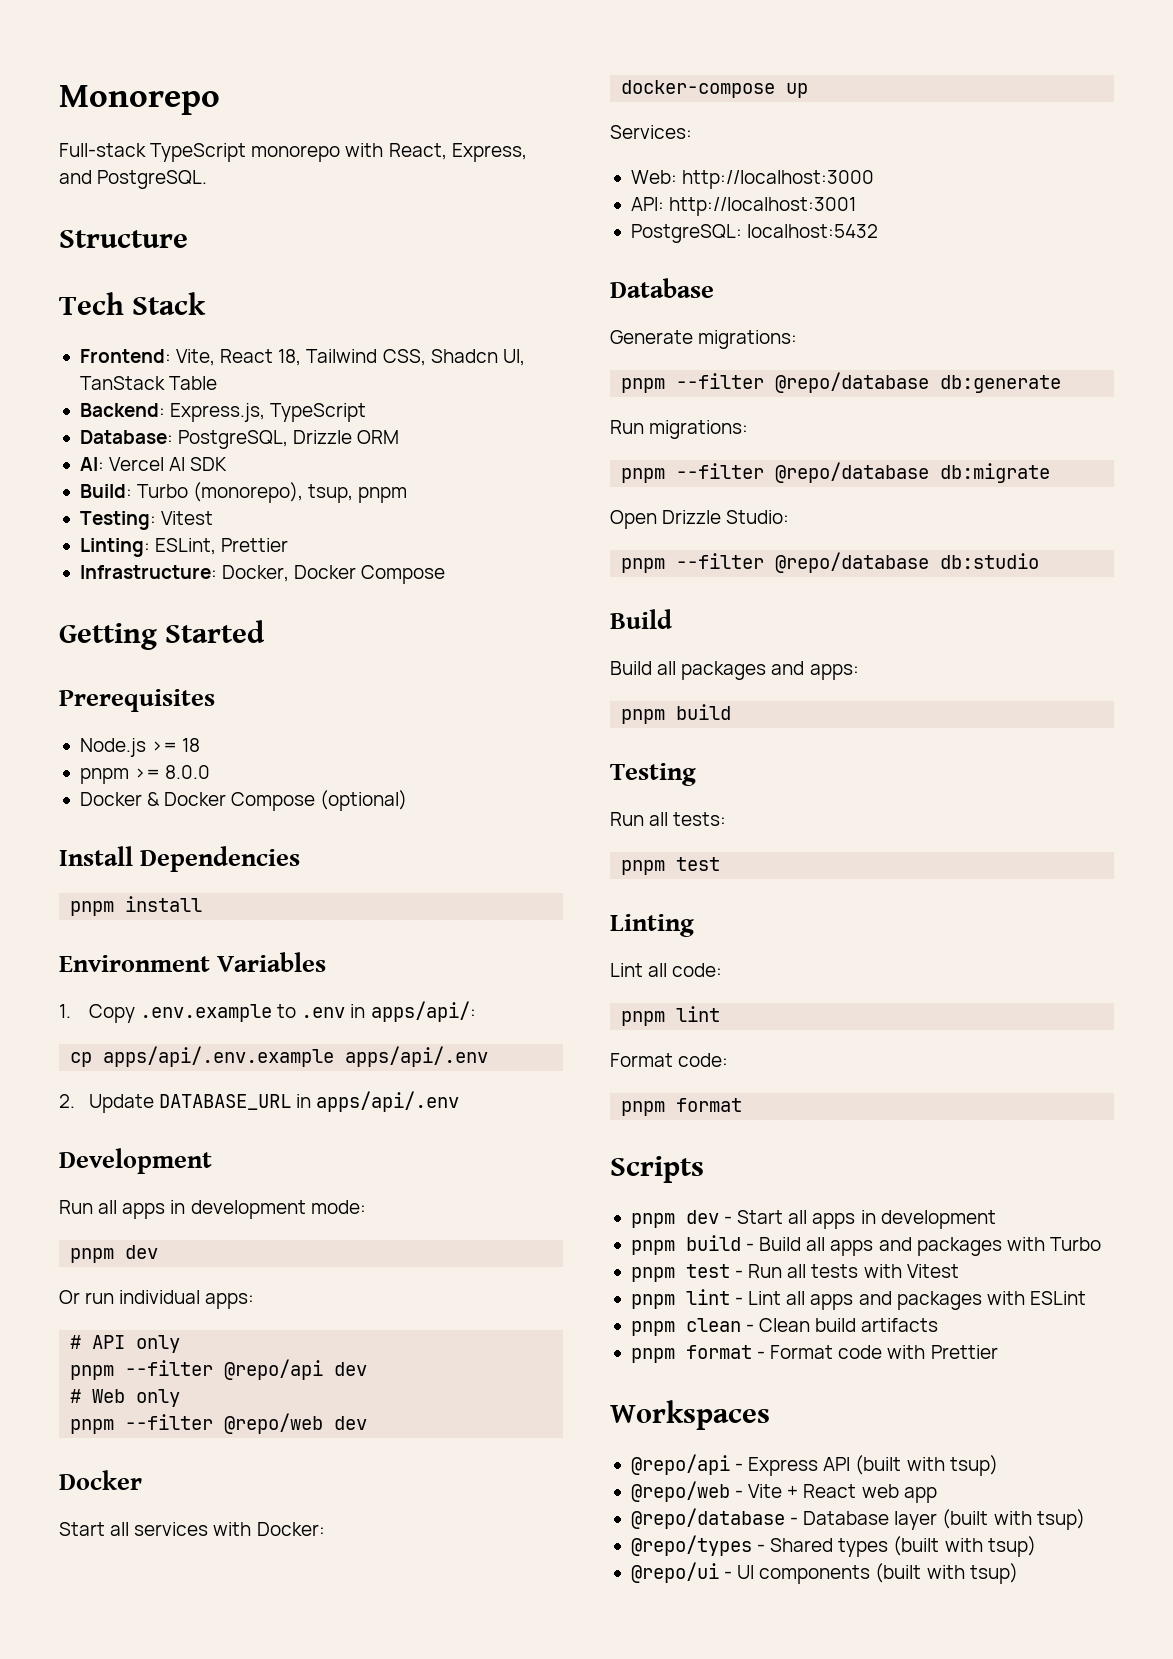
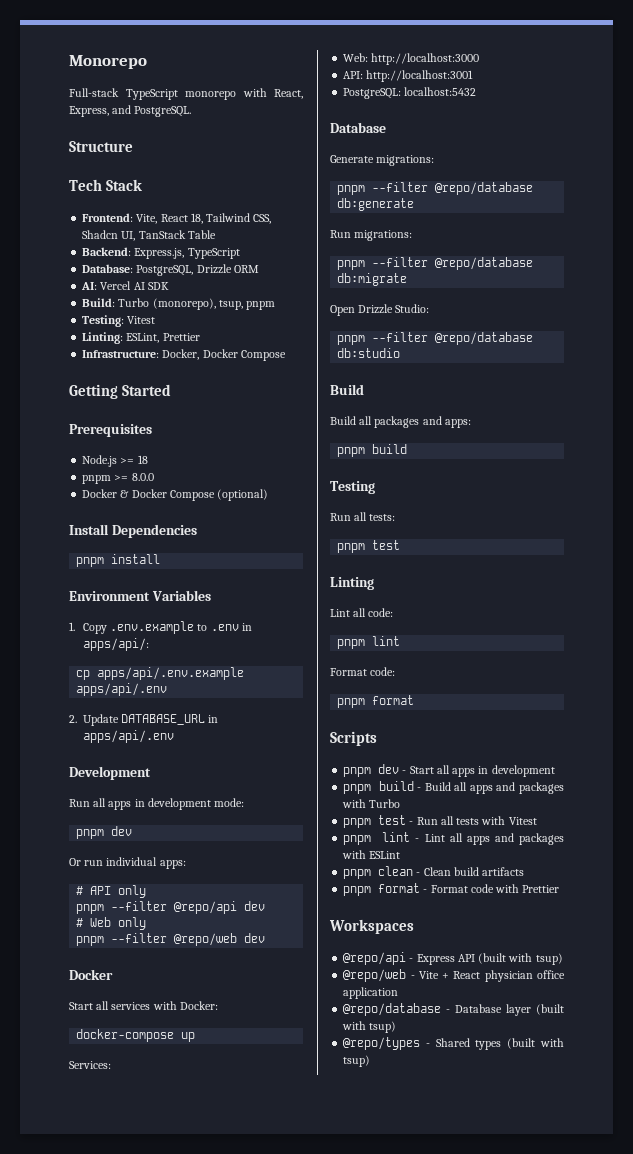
[861,1484,937,1503] web app -> [484,970,565,982] [343,987,399,999] physician office application
[630,1562,1018,1584] // @repo/ui - UI components (built with tsup) -> (371, 1061) none

